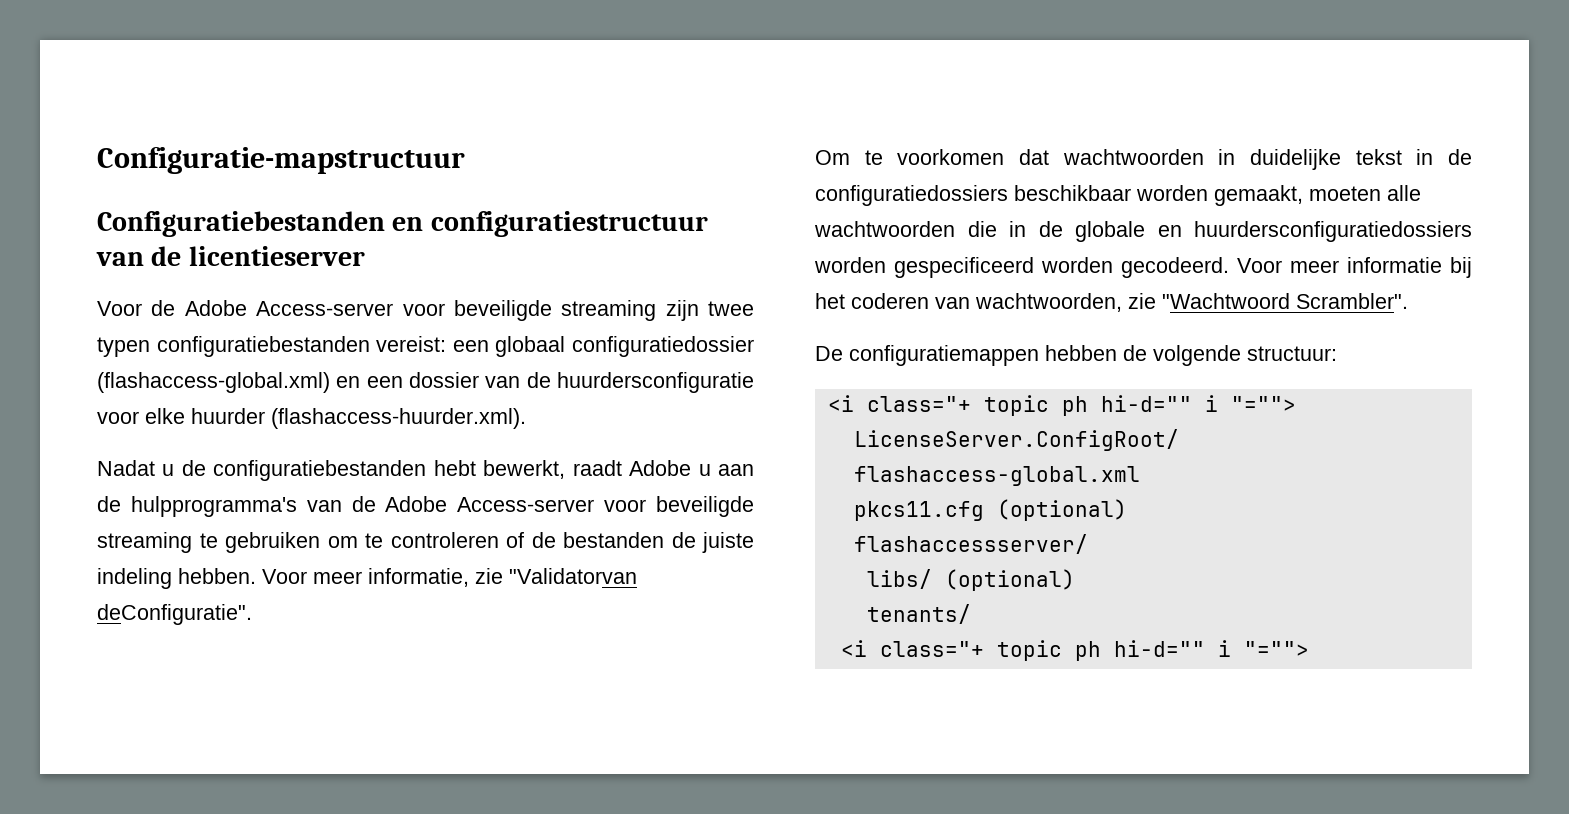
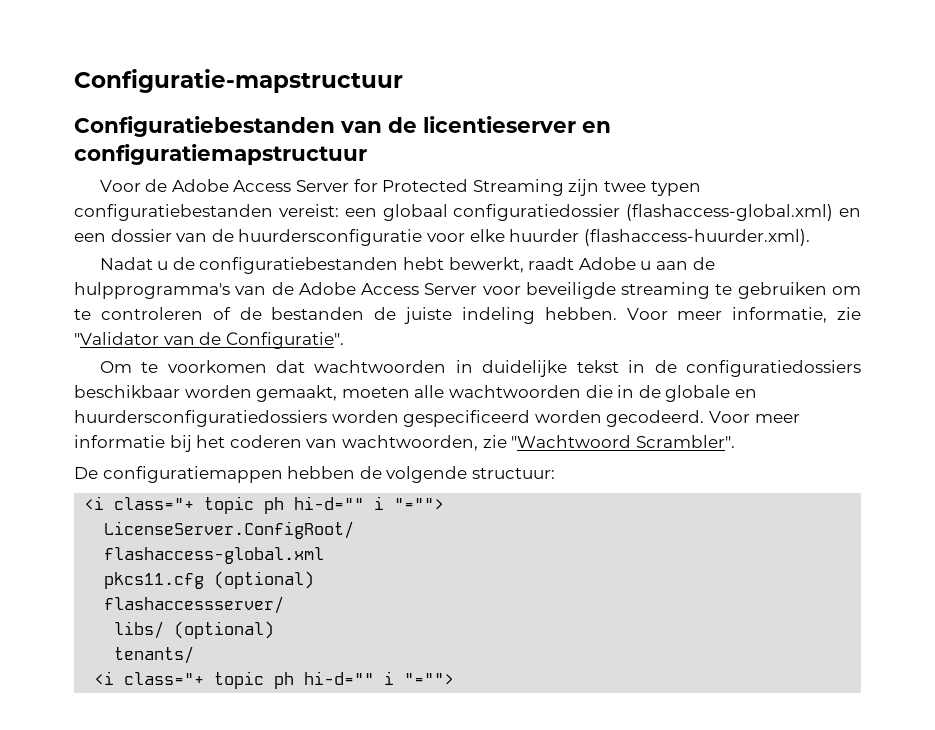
[392,211,708,237] en configuratiestructuur -> (335, 126) none
(365, 256) none -> [582,121,611,133] [74,144,367,165] en configuratiemapstructuur
[256,300,657,321] Access-server voor beveiligde streaming -> [233,179,564,196] Access Server for Protected Streaming
[457,497,595,512] Access-server -> [361,283,478,295] Access Server
[509,568,637,584] [97,604,252,625] "Validatorvan deConfiguratie". -> [74,332,344,349] "Validator van de Configuratie".

